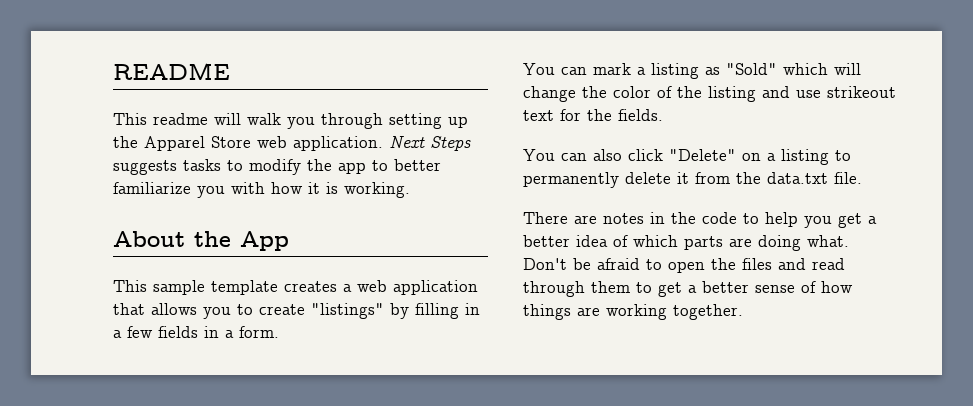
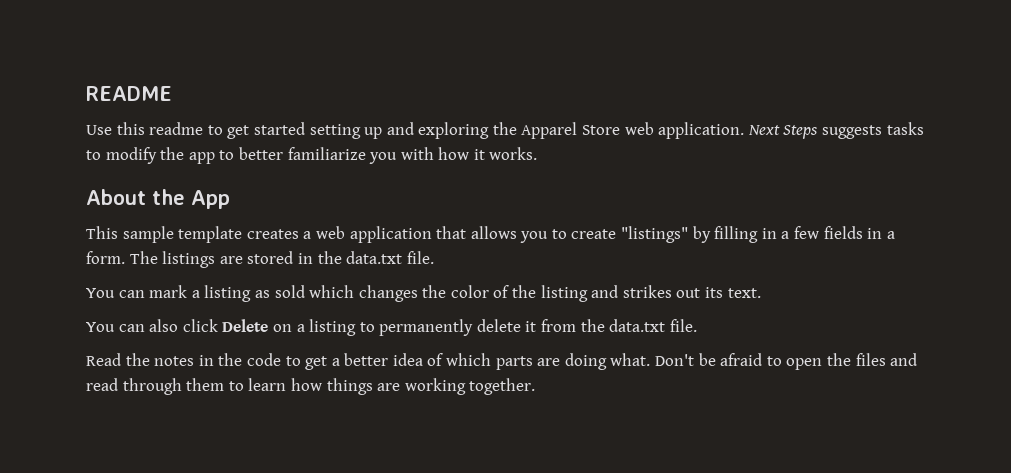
[113,113,468,129] This readme will walk you through setting up -> [86,122,490,139] Use this readme to get started setting up and exploring
[326,182,410,198] is working. -> [489,147,538,160] works.
(279, 332) none -> [129,251,434,268] The listings are stored in the data.txt file.
[726,63,861,75] [523,86,576,102] "Sold" which will change -> [274,285,418,302] sold which changes
[796,86,896,98] [523,109,663,121] use strikeout text for the fields. -> [622,285,761,298] strikes out its text.
[669,149,736,161] "Delete" -> [222,319,269,332] Delete
[523,212,597,224] There are -> [86,353,150,366] Read the
[765,212,832,228] help you -> (301, 361) none
[658,281,816,297] get a better sense of -> [248,378,287,391] learn

